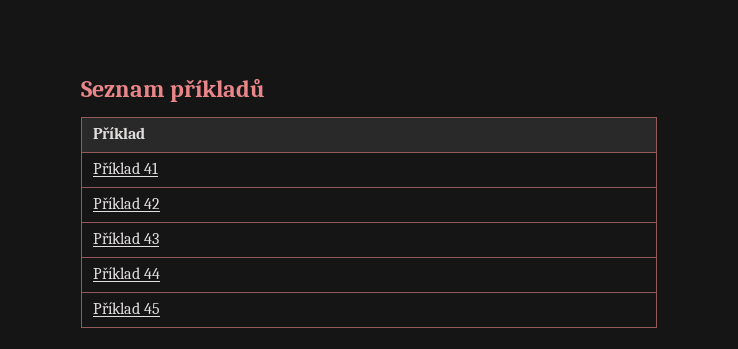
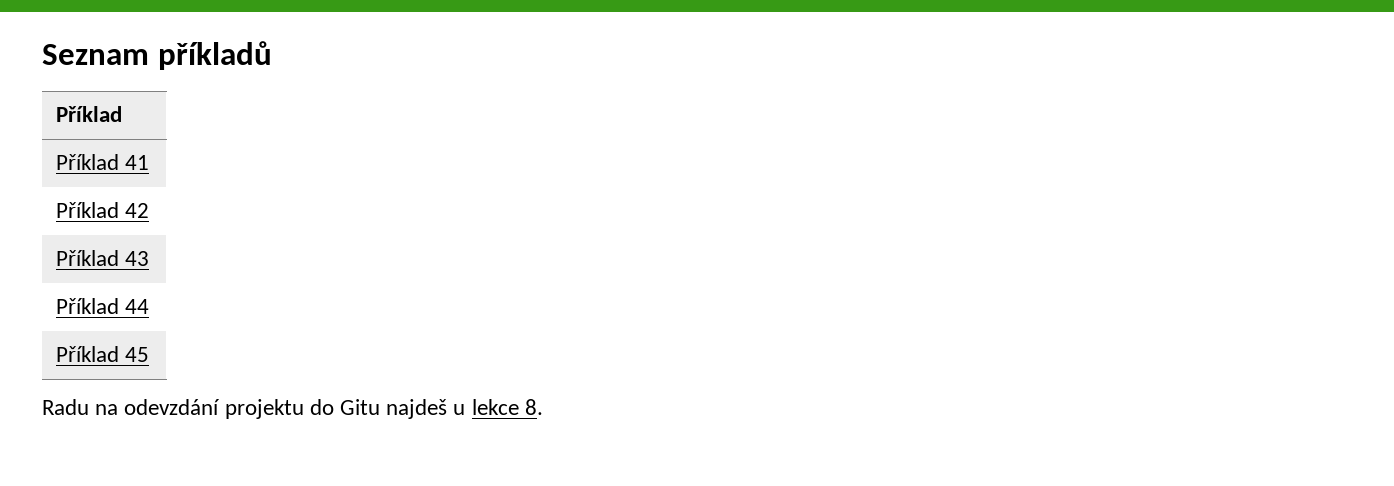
(160, 308) none -> [42,399,543,419] // Radu na odevzdání projektu do Gitu najdeš u lekce 8.

